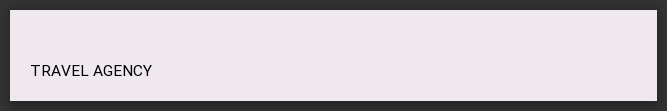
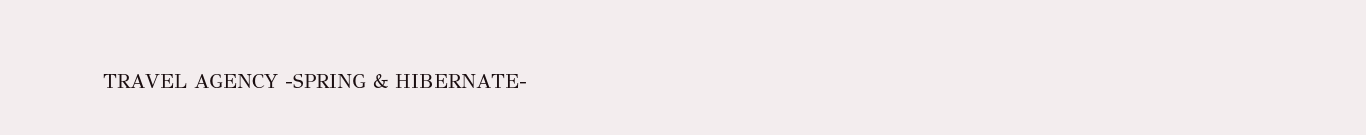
(153, 70) none -> [284,73,527,88] -SPRING & HIBERNATE-

